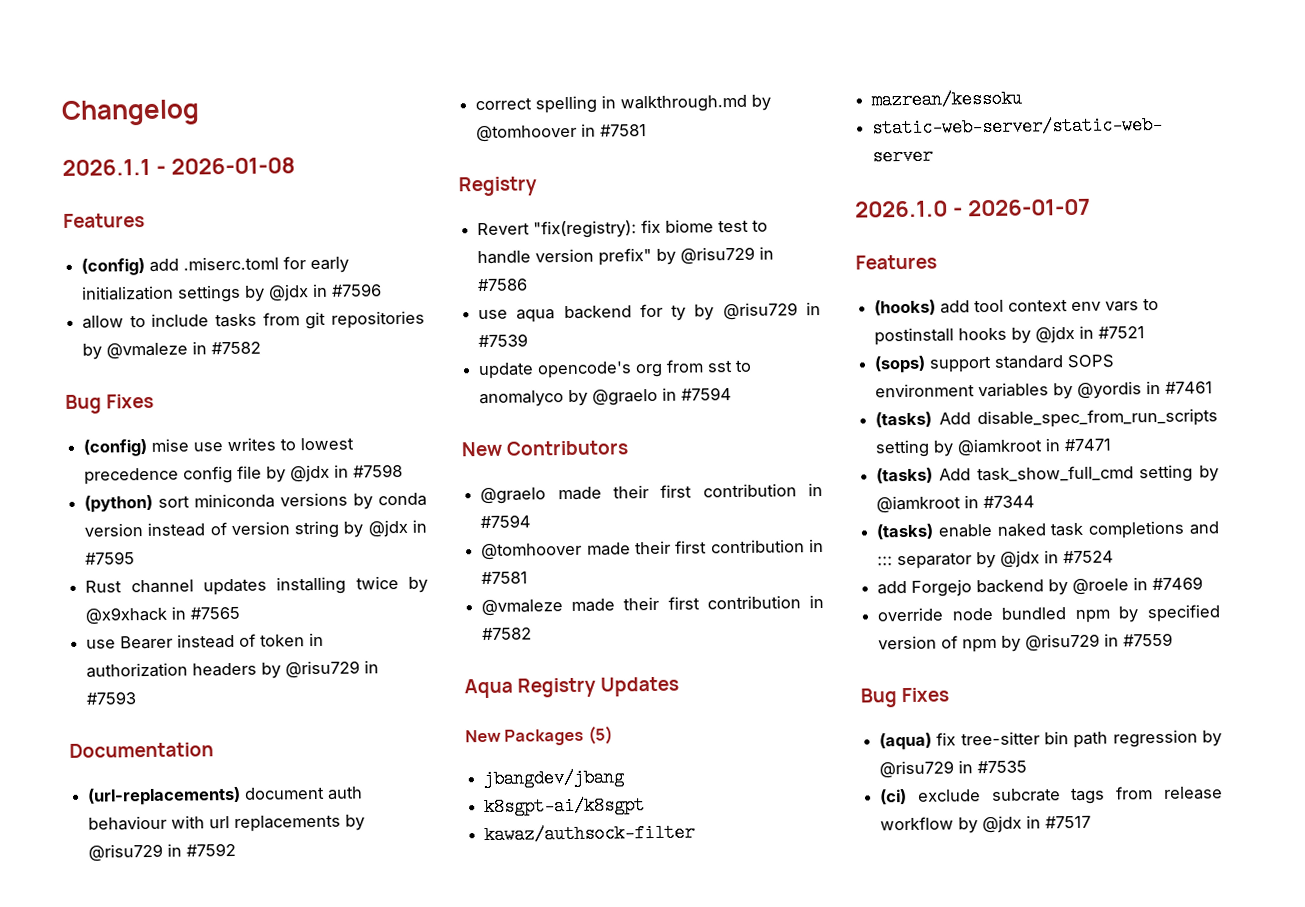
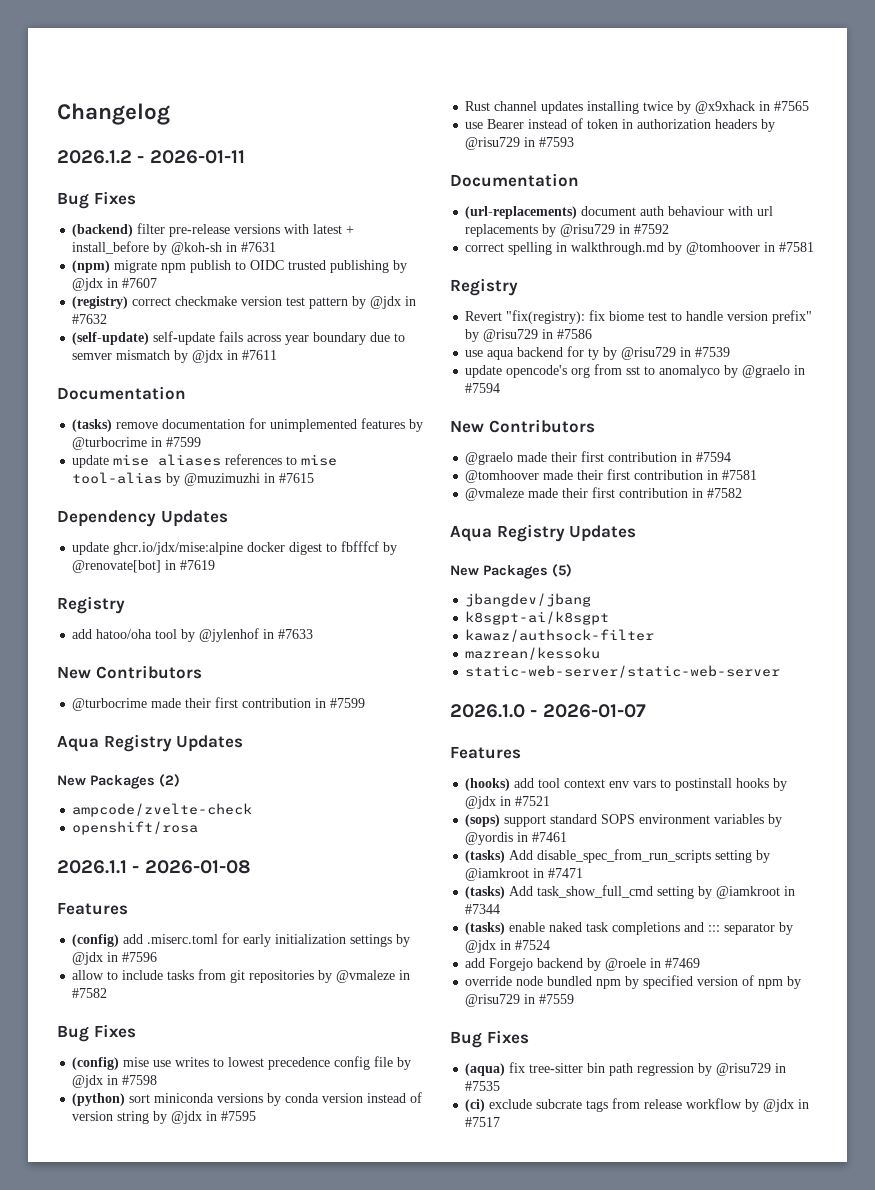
(200, 112) none -> [57,150,245,164] [57,191,136,209] [72,223,355,237] [72,241,277,255] [72,260,408,273] [72,278,158,291] [72,296,417,309] [72,314,108,324] [72,331,406,345] [72,350,278,363] [57,386,186,400] [72,418,424,432] [72,437,202,450] [72,454,338,468] [72,472,315,486] [57,510,228,527] [72,541,398,555] [72,560,216,573] [57,596,125,614] [72,628,314,642] [57,665,202,679] [72,697,366,711] [57,734,244,752] [57,774,180,789] [72,803,253,817] [72,821,199,835] // 2026.1.2 - 2026-01-11 // Bug Fixes // (backend) filter pre-release versions with latest + install_before by @koh-sh in #7631 // (npm) migrate npm publish to OIDC trusted publishing by @jdx in #7607 // (registry) correct checkmake version test pattern by @jdx in #7632 // (self-update) self-update fails across year boundary due to semver mismatch by @jdx in #7611 // Documentation // (tasks) remove documentation for unimplemented features by @turbocrime in #7599 // update mise aliases references to mise tool-alias by @muzimuzhi in #7615 // Dependency Updates // update ghcr.io/jdx/mise:alpine docker digest to fbfffcf by @renovate[bot] in #7619 // Registry // add hatoo/oha tool by @jylenhof in #7633 // New Contributors // @turbocrime made their first contribution in #7599 // Aqua Registry Updates // New Packages (2) // ampcode/zvelte-check // openshift/rosa

